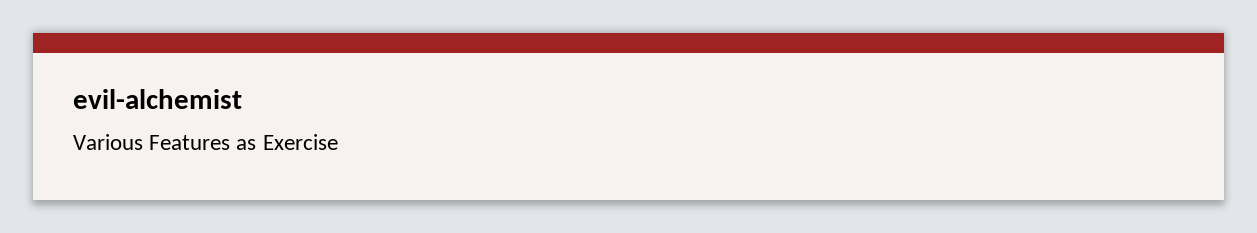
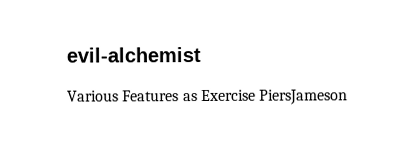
(338, 142) none -> [259,89,349,105] PiersJameson

